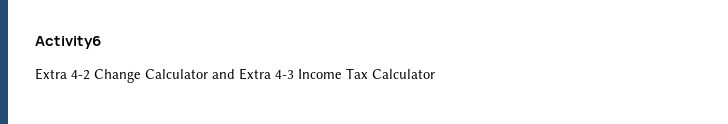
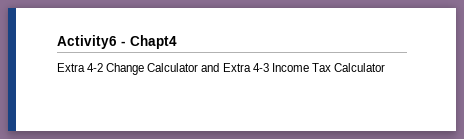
(101, 42) none -> [121,35,177,49] - Chapt4

